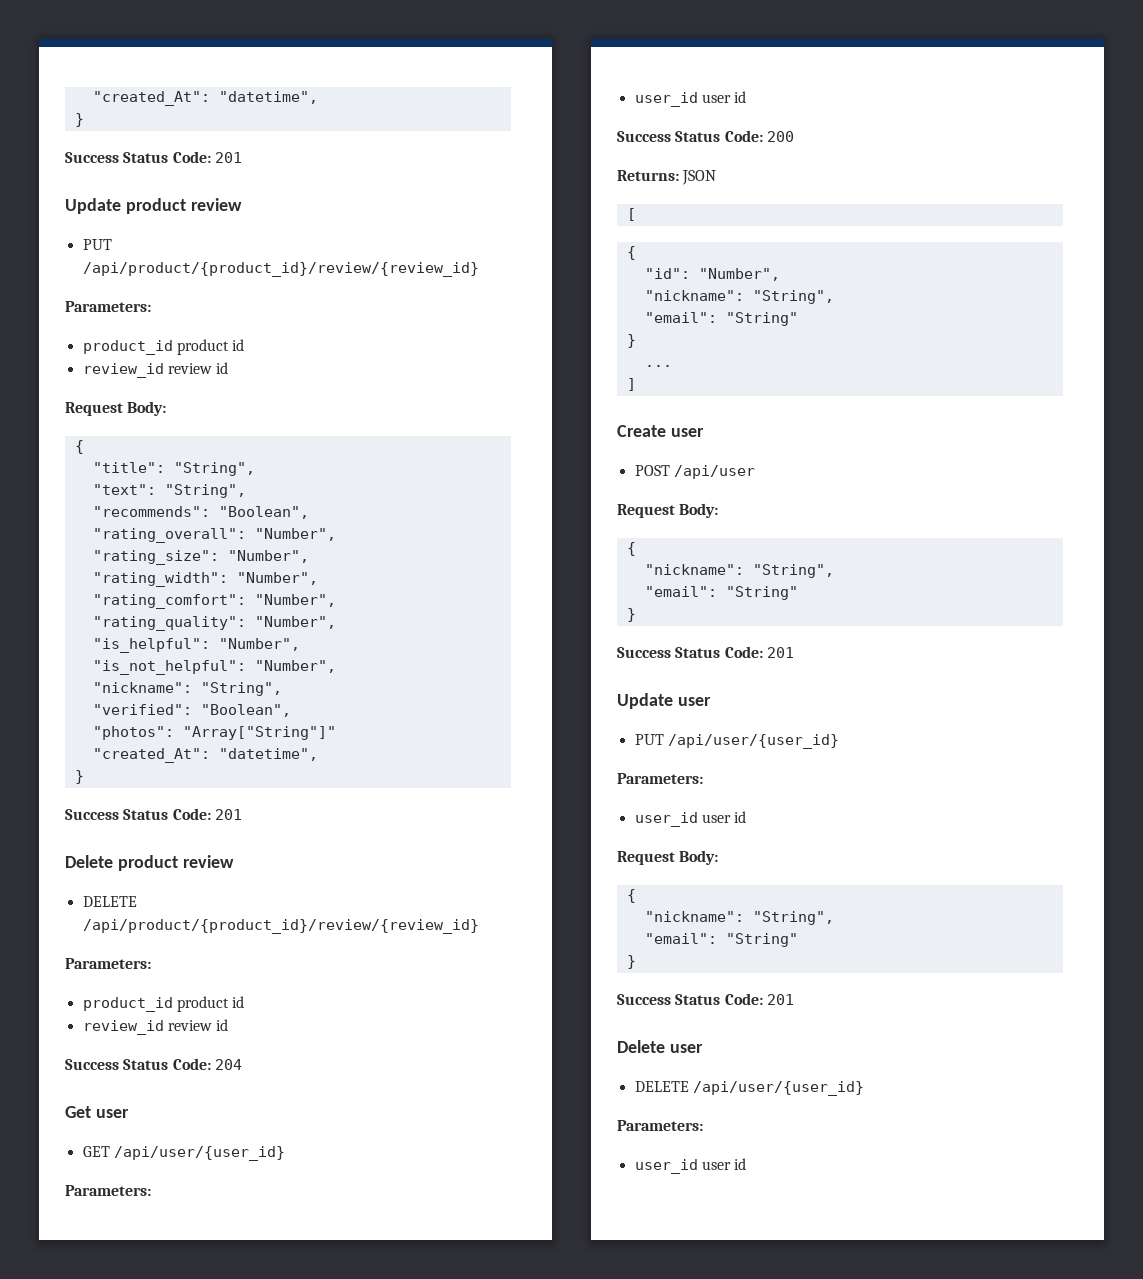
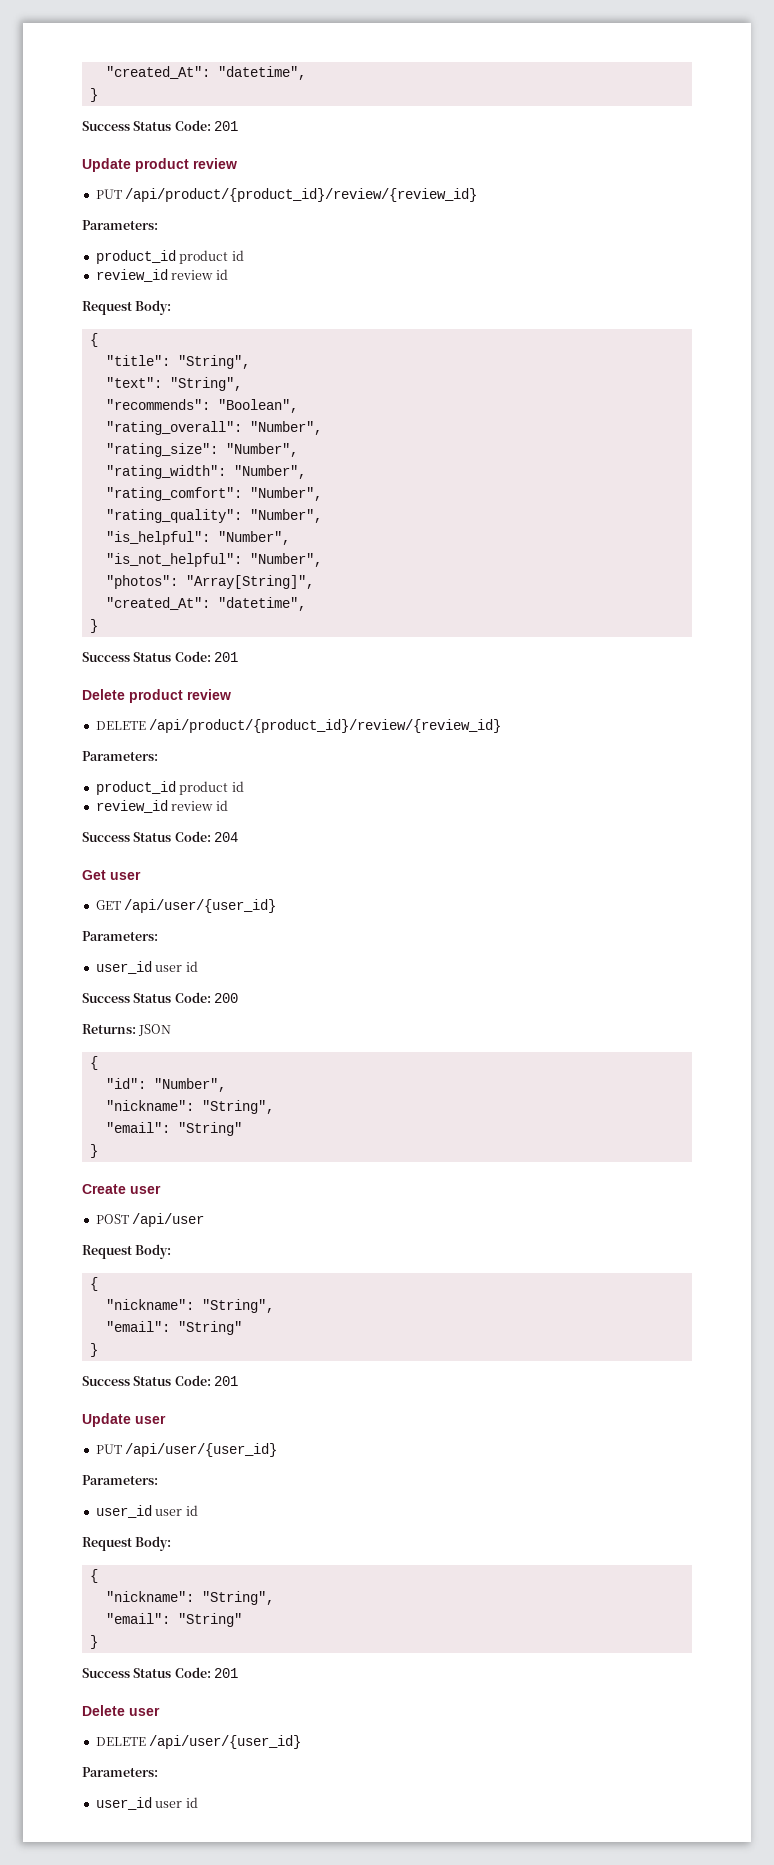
[92,682,282,696] [92,704,291,717] // "nickname": "String", // "verified": "Boolean", -> (322, 560) none
[182,726,336,740] "Array["String"]" -> [185,575,314,589] "Array[String]",
[626,208,636,221] // [ -> (172, 1030) none
[644,365,672,367] [626,378,636,391] // ... // ] -> (98, 1151) none

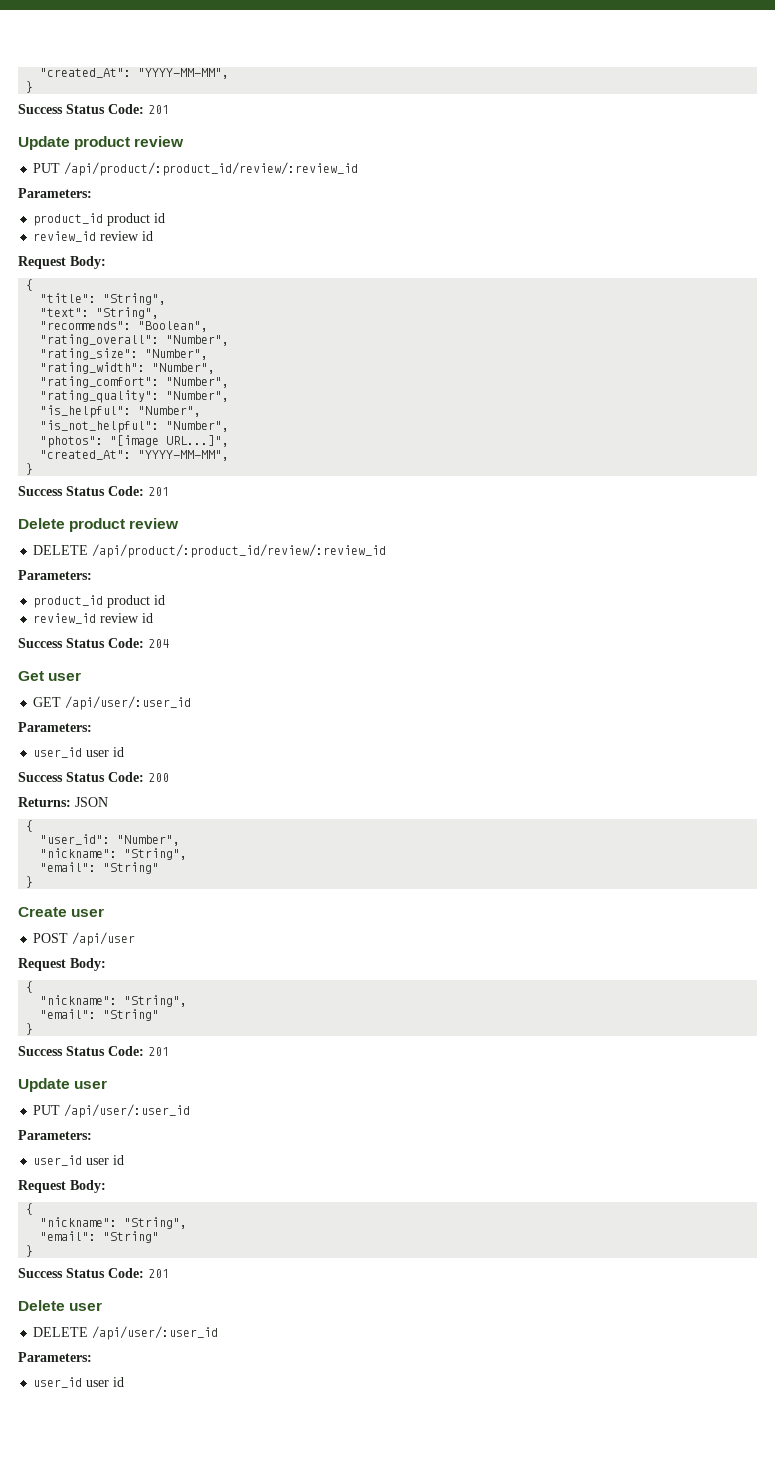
[105,66,306,80] "created_At": "datetime", -> [40,68,230,79] "created_At": "YYYY-MM-MM",
[125,188,478,202] /api/product/{product_id}/review/{review_id} -> [64,162,359,176] /api/product/:product_id/review/:review_id
[185,575,314,589] [105,597,306,611] "Array[String]", // "created_At": "datetime", -> [110,435,230,447] [40,450,230,461] "[image URL...]", // "created_At": "YYYY-MM-MM",
[149,719,502,733] /api/product/{product_id}/review/{review_id} -> [92,544,387,558] /api/product/:product_id/review/:review_id
[124,899,277,913] /api/user/{user_id} -> [65,696,192,710] /api/user/:user_id
[105,1078,146,1089] "id": -> [40,834,111,845] "user_id":
[125,1443,278,1457] /api/user/{user_id} -> [64,1104,191,1118] /api/user/:user_id
[149,1735,302,1749] /api/user/{user_id} -> [92,1326,219,1340] /api/user/:user_id

